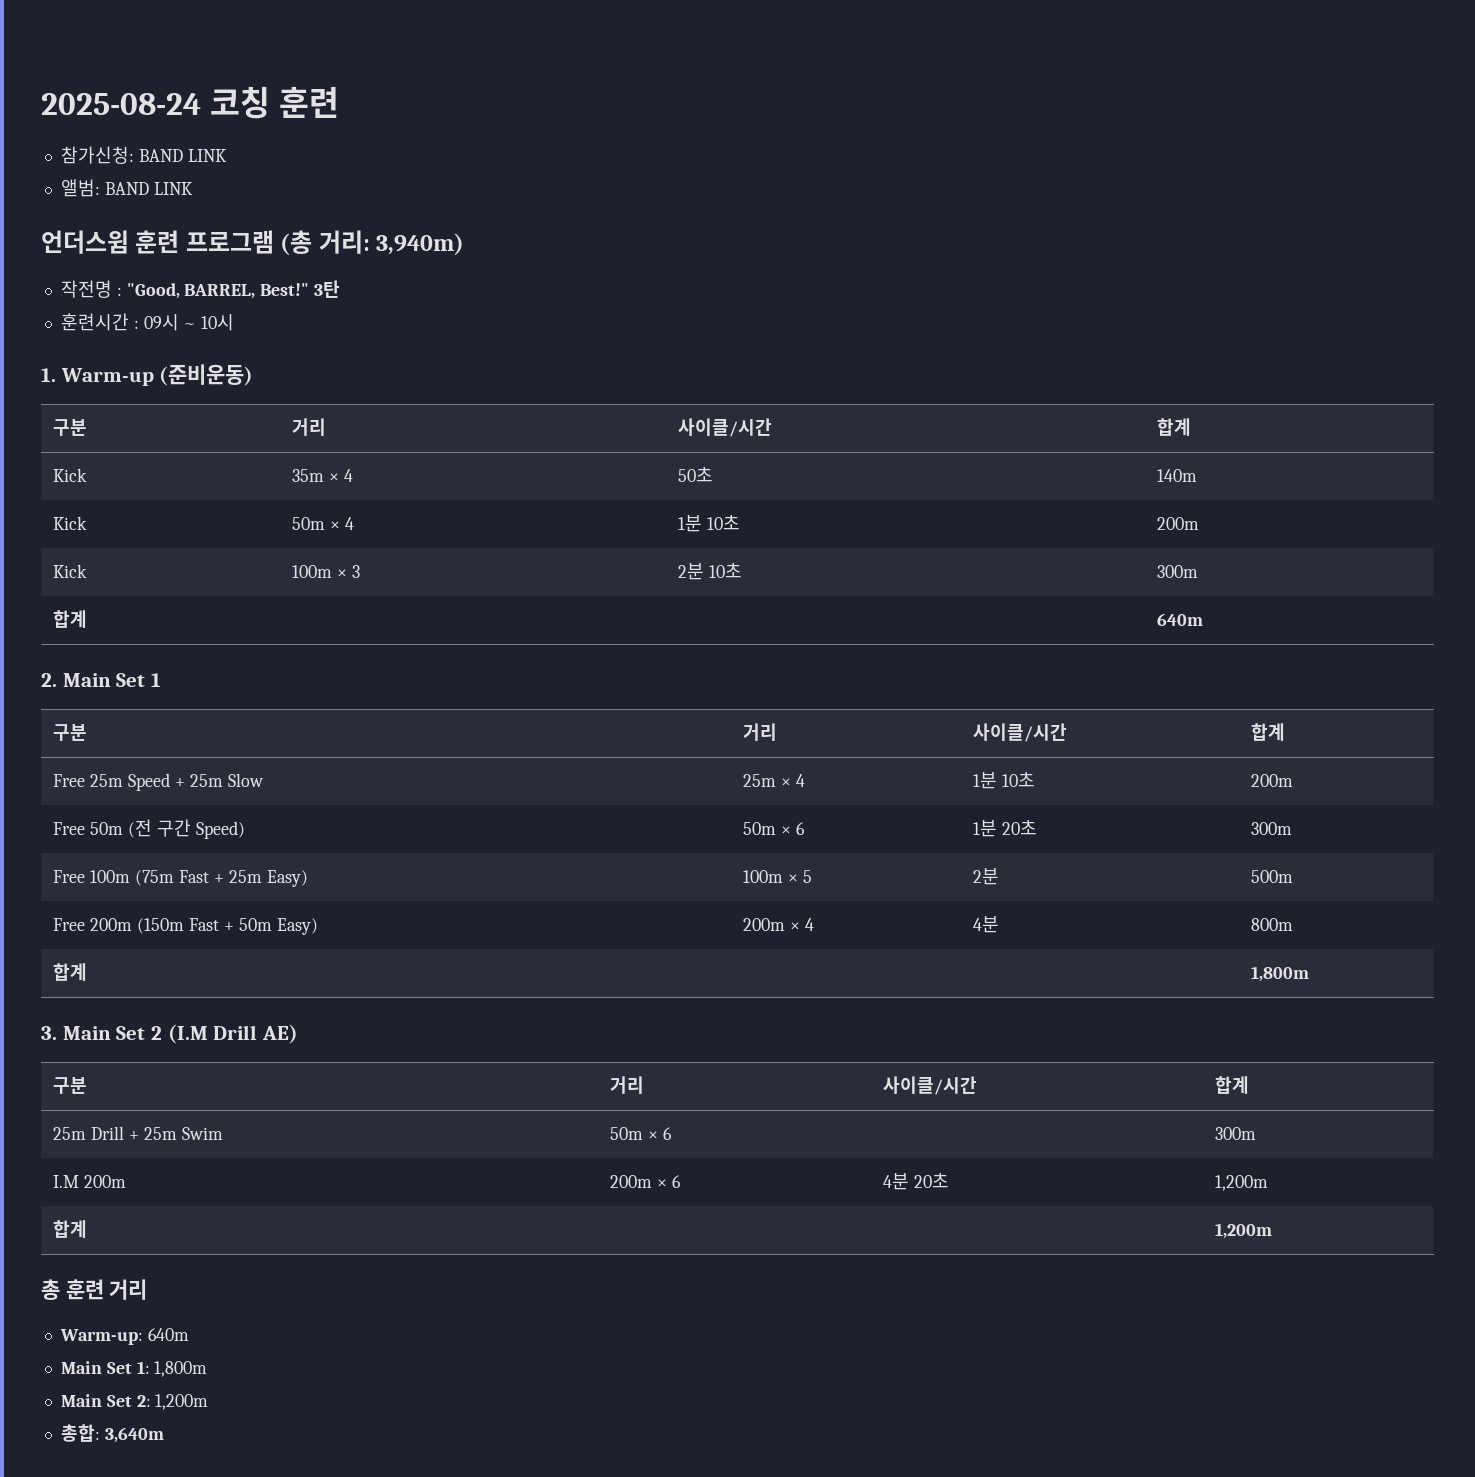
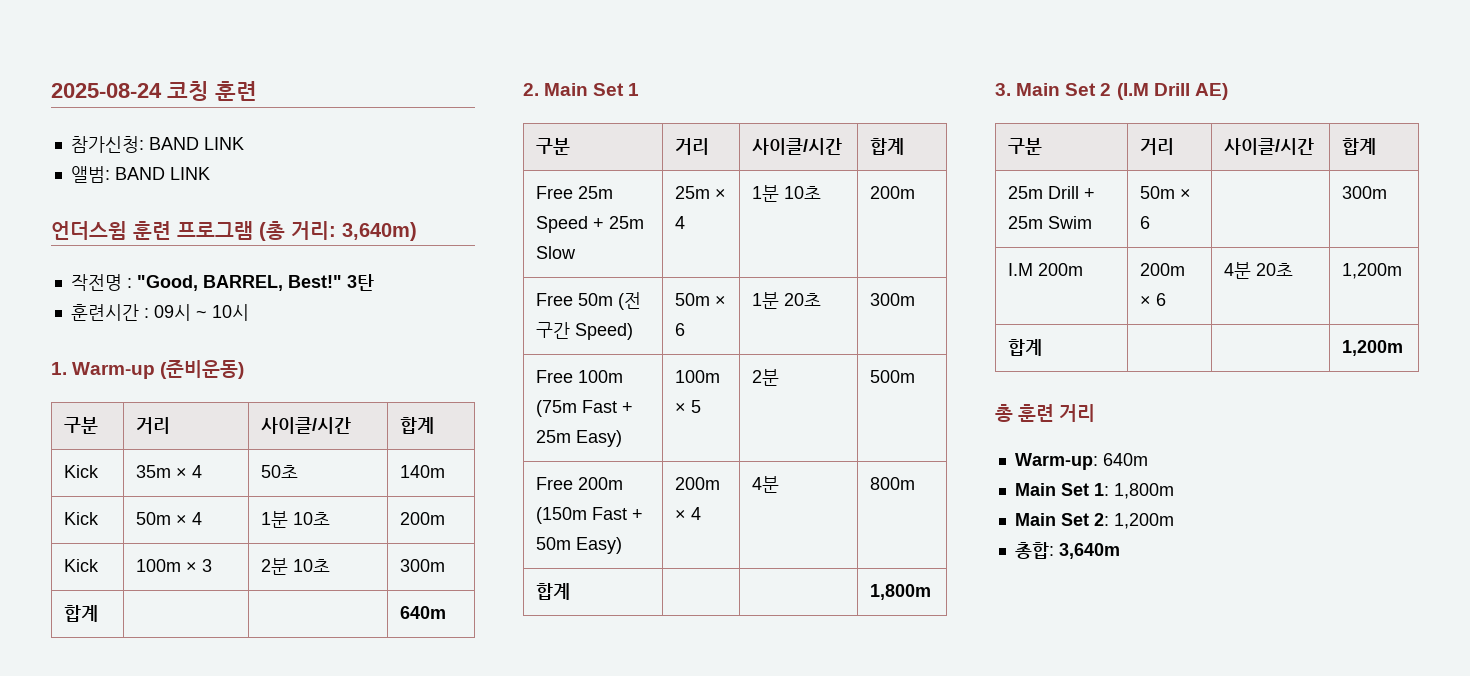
[376,233,465,255] 3,940m) -> [342,222,417,241] 3,640m)

